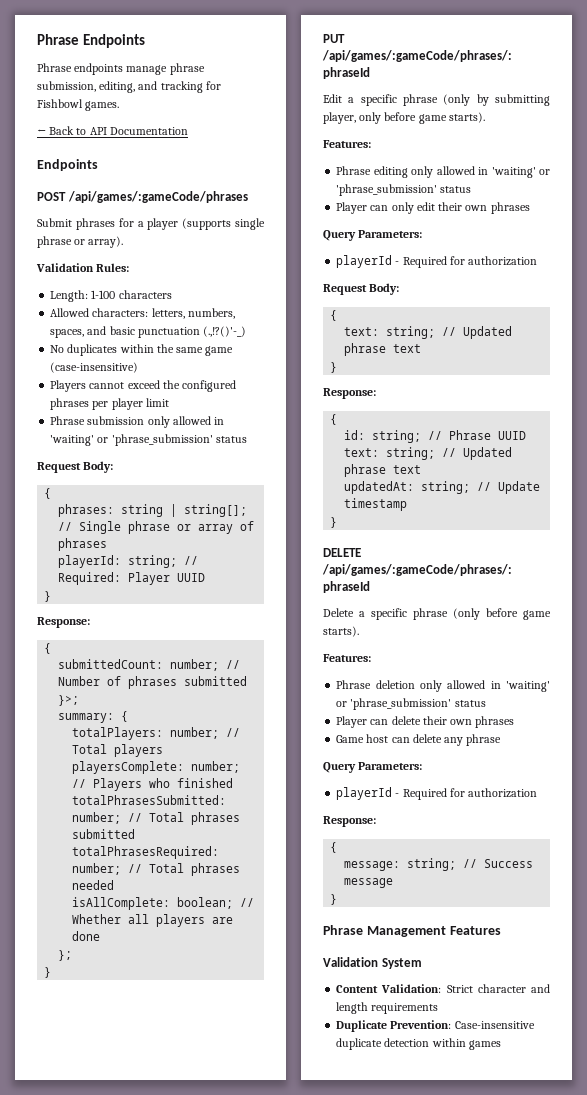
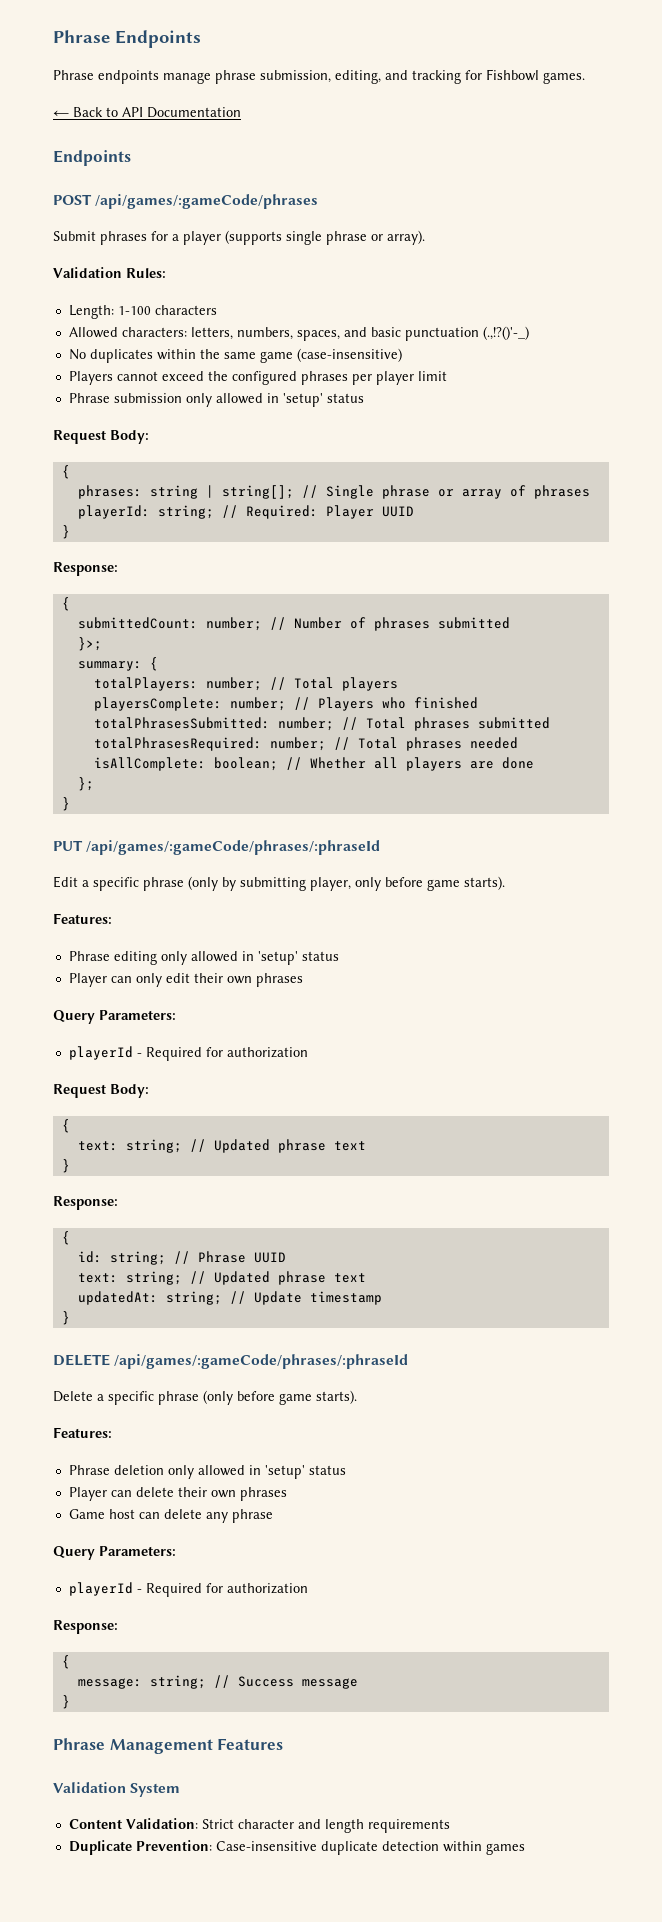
[50,434,213,446] 'waiting' or 'phrase_submission' -> [282,393,323,407] 'setup'
[491,167,550,178] [336,184,438,196] 'waiting' or 'phrase_submission' -> [257,951,298,965] 'setup'
[506,681,550,692] [336,698,452,710] 'waiting' or 'phrase_submission' -> [264,1465,305,1479] 'setup'

